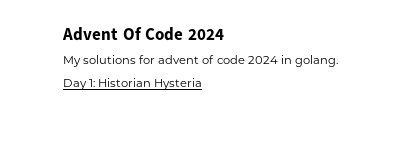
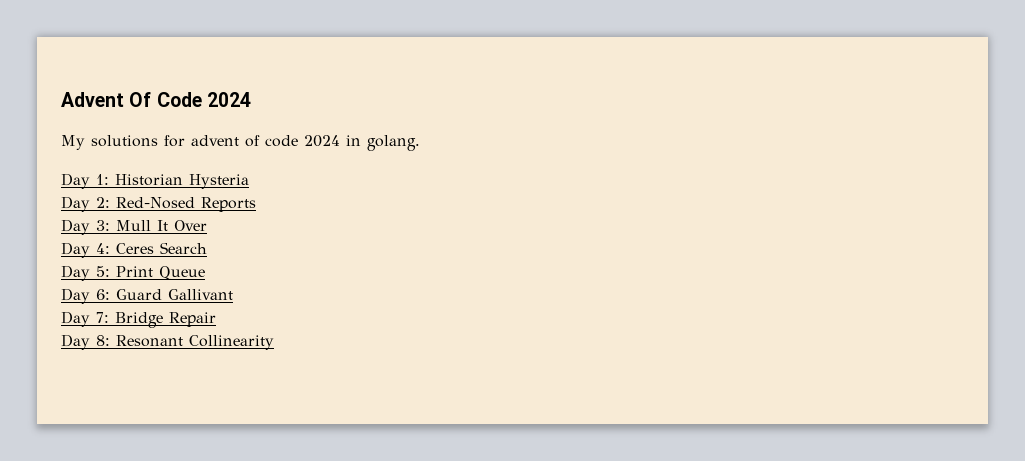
(203, 84) none -> [61,196,256,212] [61,219,207,235] [61,242,207,258] [61,265,205,281] [61,288,233,304] [61,311,216,328] [61,334,274,350] // Day 2: Red-Nosed Reports // Day 3: Mull It Over // Day 4: Ceres Search // Day 5: Print Queue // Day 6: Guard Gallivant // Day 7: Bridge Repair // Day 8: Resonant Collinearity

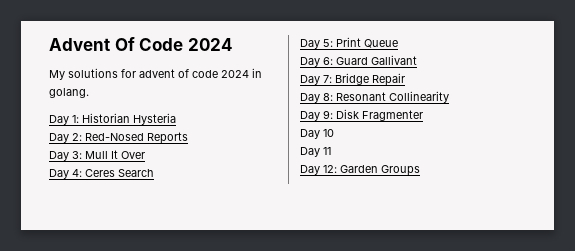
(274, 342) none -> [300,109,423,121] [300,129,334,139] [300,147,331,157] [300,165,420,176] // Day 9: Disk Fragmenter // Day 10 // Day 11 // Day 12: Garden Groups

